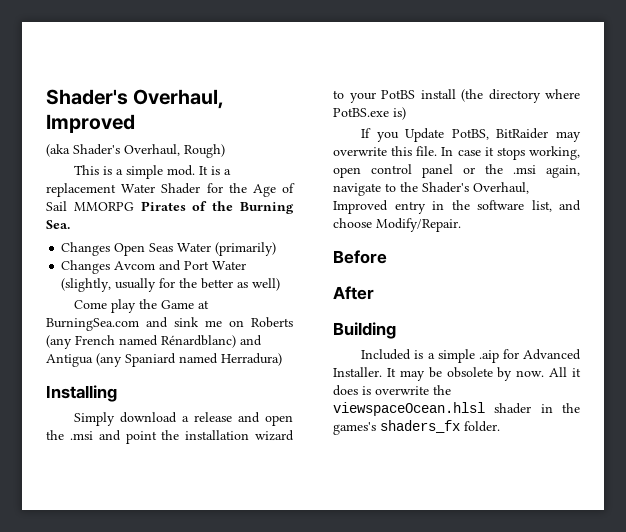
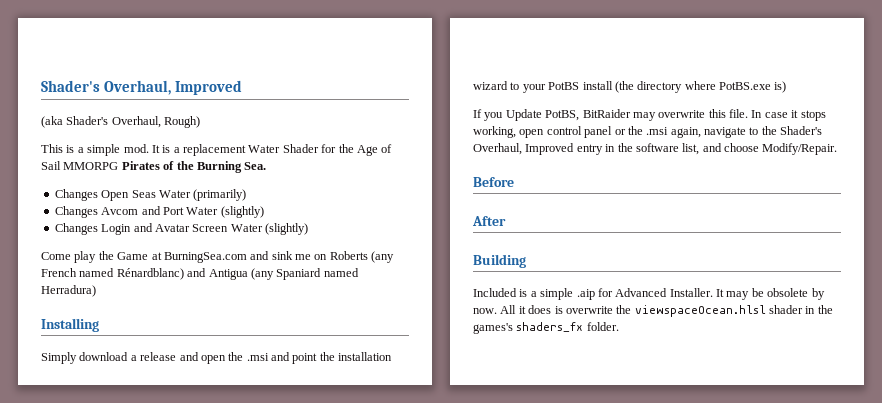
[61,278,281,292] (slightly, usually for the better as well) -> [220,206,264,218] [54,223,308,235] (slightly) // Changes Login and Avatar Screen Water (slightly)

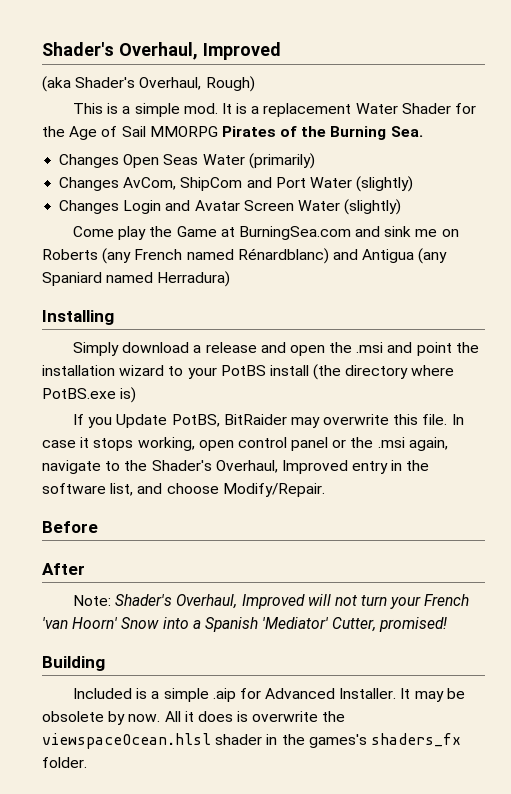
[101,207,139,215] Avcom -> [123,177,243,191] AvCom, ShipCom
(506, 221) none -> [72,594,470,609] [42,617,448,632] // Note: Shader's Overhaul, Improved will not turn your French 'van Hoorn' Snow into a Spanish 'Mediator' Cutter, promised!

